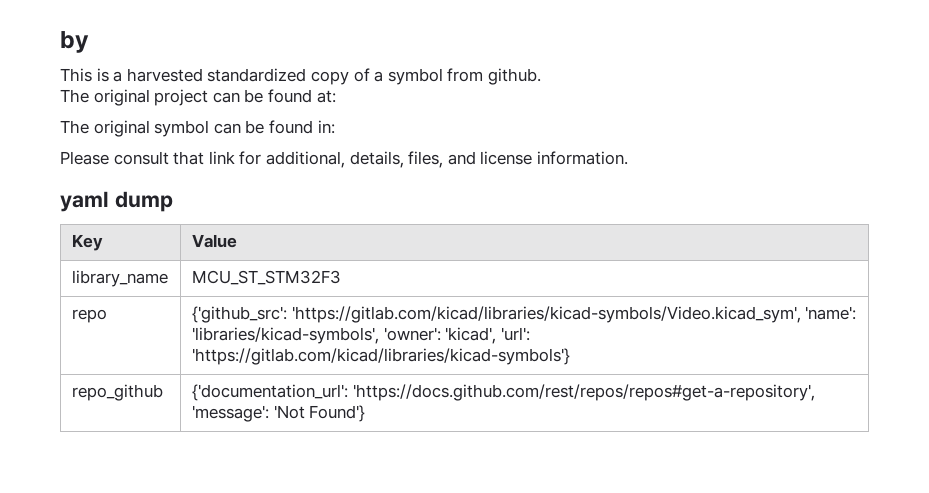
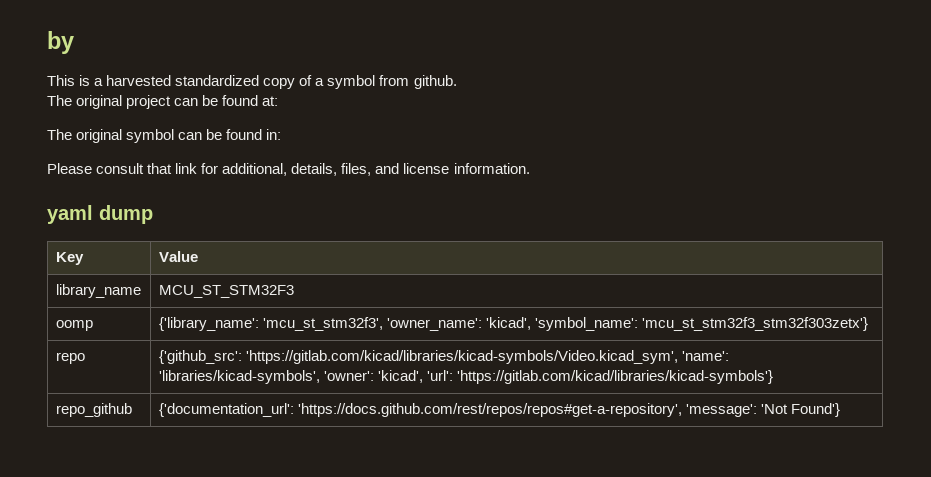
(341, 277) none -> [55,320,93,331] [158,317,868,331] // oomp | {'library_name': 'mcu_st_stm32f3', 'owner_name': 'kicad', 'symbol_name': 'mcu_st_stm32f3_stm32f303zetx'}

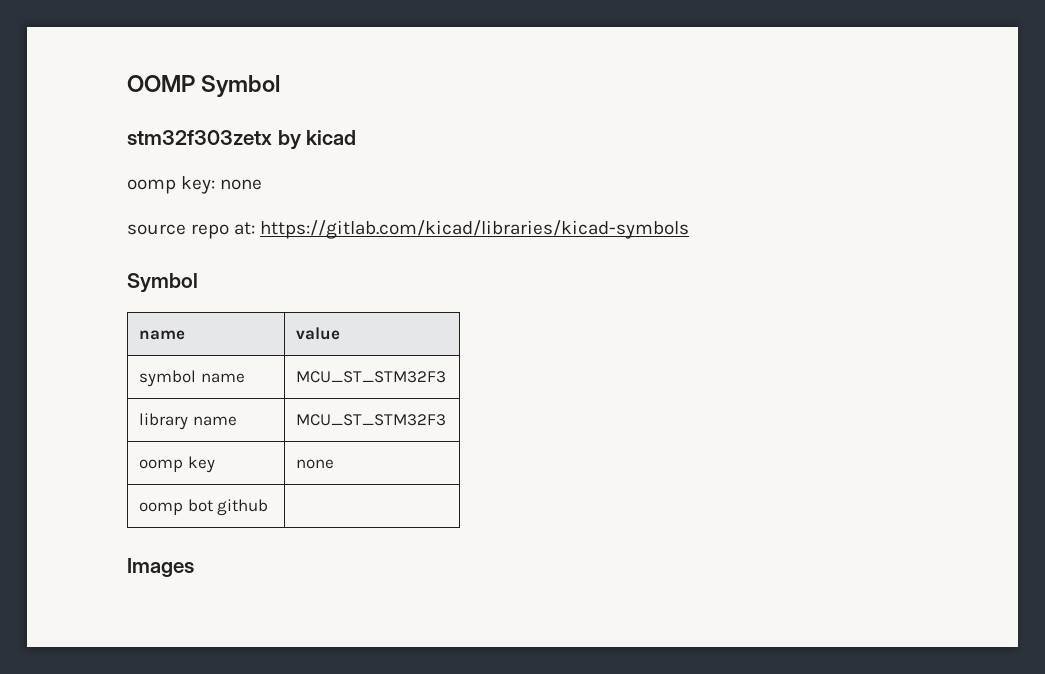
[47,31,74,54] [47,75,457,89] [47,95,279,109] [47,129,282,143] [47,163,530,176] [47,205,153,224] [55,252,84,265] [158,251,198,262] [55,284,141,298] [158,285,294,298] [55,320,93,331] [158,317,868,331] [55,352,85,364] [158,350,729,364] [158,370,773,384] [55,403,132,417] [158,403,840,417] by // This is a harvested standardized copy of a symbol from github. // The original project can be found at: // The original symbol can be found in: // Please consult that link for additional, details, files, and license information. // yaml dump // Key | Value // library_name | MCU_ST_STM32F3 // oomp | {'library_name': 'mcu_st_stm32f3', 'owner_name': 'kicad', 'symbol_name': 'mcu_st_stm32f3_stm32f303zetx'} // repo | {'github_src': 'https://gitlab.com/kicad/libraries/kicad-symbols/Video.kicad_sym', 'name': 'libraries/kicad-symbols', 'owner': 'kicad', 'url': 'https://gitlab.com/kicad/libraries/kicad-symbols'} // repo_github | {'documentation_url': 'https://docs.github.com/rest/repos/repos#get-a-repository', 'message': 'Not Found'} -> [127,75,281,97] [127,130,357,150] [127,176,263,194] [127,220,690,239] [127,273,198,293] [139,330,186,340] [296,327,341,340] [139,370,245,387] [296,371,447,383] [139,413,237,430] [296,414,447,426] [139,456,215,473] [296,459,335,469] [139,499,269,516] [127,558,194,577] OOMP Symbol // stm32f303zetx by kicad // oomp key: none // source repo at: https://gitlab.com/kicad/libraries/kicad-symbols // Symbol // name | value // symbol name | MCU_ST_STM32F3 // library name | MCU_ST_STM32F3 // oomp key | none // oomp bot github | // Images

